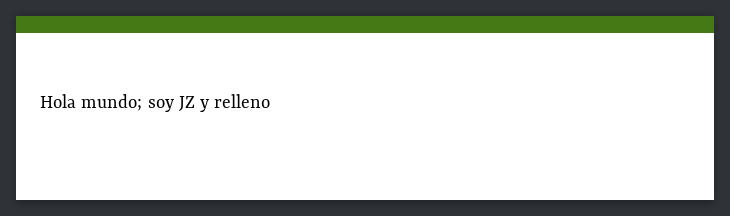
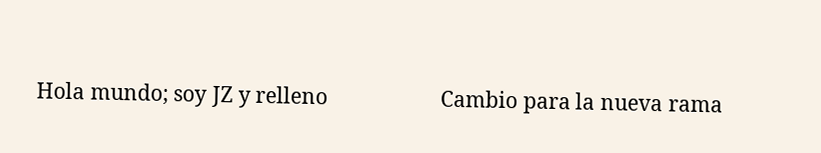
(271, 101) none -> [440,89,723,115] Cambio para la nueva rama

